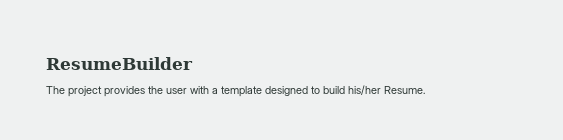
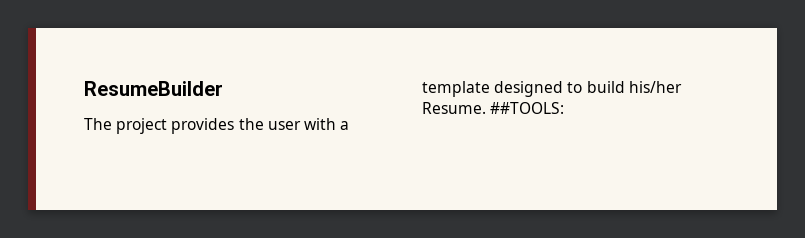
(425, 90) none -> [490,102,565,114] ##TOOLS:

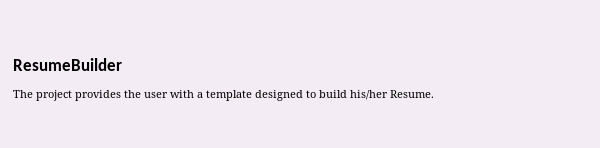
[490,102,565,114] ##TOOLS: -> (434, 94) none

